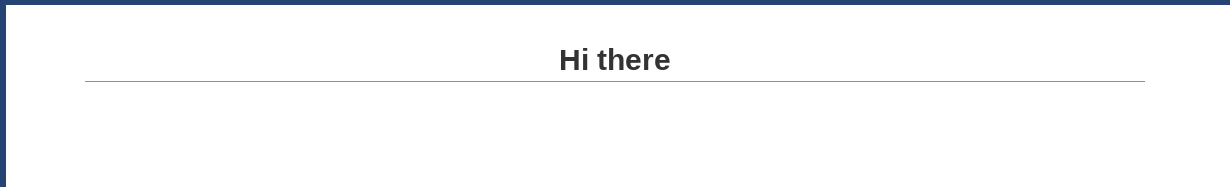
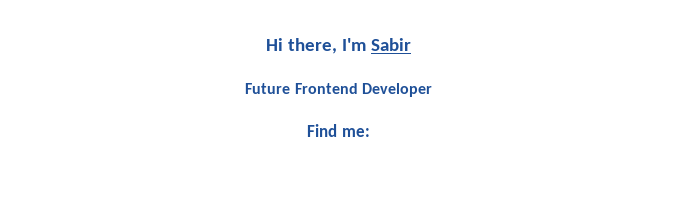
[597,48,672,70] there -> [288,38,411,54] [245,83,432,97] [307,124,370,137] there, I'm Sabir // Future Frontend Developer // Find me:

